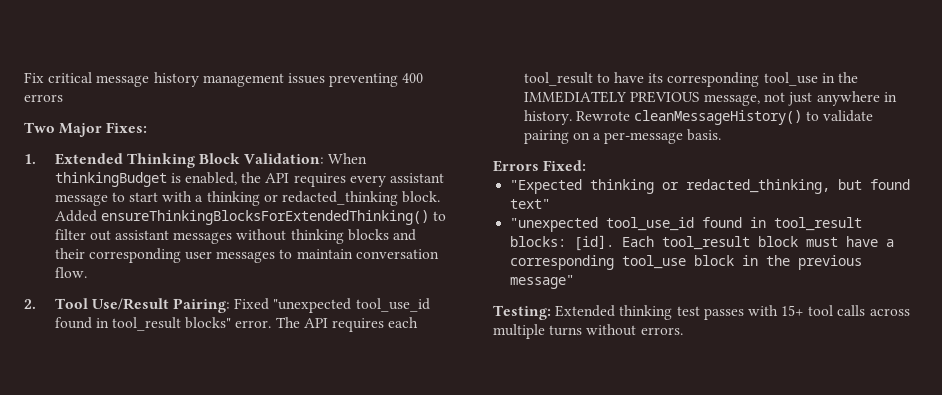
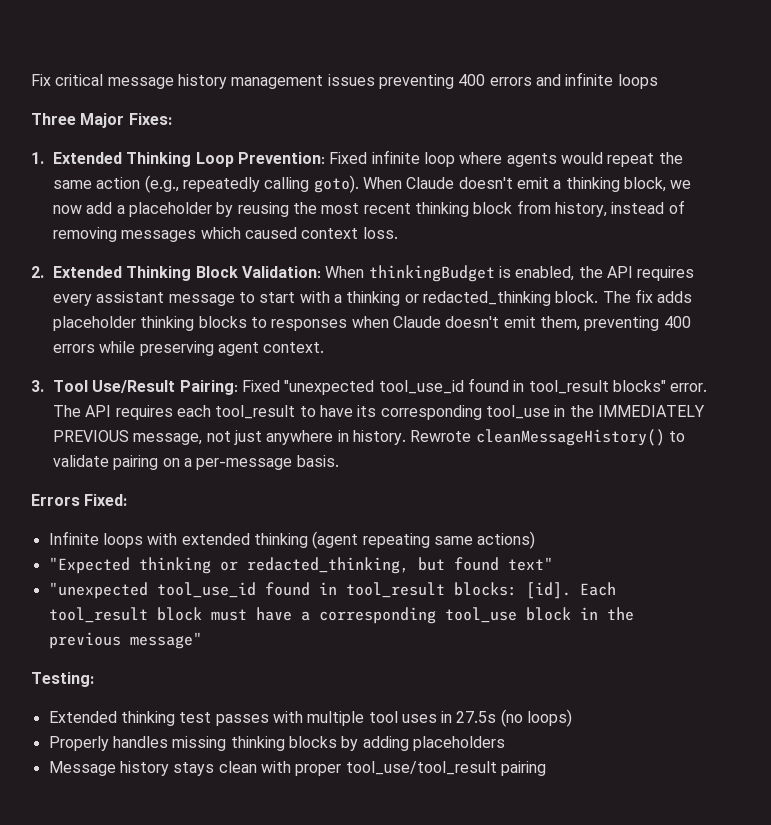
[24,122,148,137] [24,154,36,164] // Two Major Fixes: // 1. -> [535,72,658,89] [31,113,172,128] [31,150,683,167] [53,175,692,193] [53,200,685,217] [53,227,398,242] [31,266,44,278] and infinite loops // Three Major Fixes: // 1. Extended Thinking Loop Prevention: Fixed infinite loop where agents would repeat the same action (e.g., repeatedly calling goto). When Claude doesn't emit a thinking block, we now add a placeholder by reusing the most recent thinking block from history, instead of removing messages which caused context loss. // 2.
[54,210,447,225] [54,229,417,244] [54,248,439,263] [54,267,87,278] [24,299,36,309] Added ensureThinkingBlocksForExtendedThinking() to filter out assistant messages without thinking blocks and their corresponding user messages to maintain conversation flow. // 2. -> [602,289,693,303] [53,316,691,331] [53,341,325,356] [31,380,44,392] The fix adds placeholder thinking blocks to responses when Claude doesn't emit them, preventing 400 errors while preserving agent context. // 3.
(587, 165) none -> [48,531,536,549] // Infinite loops with extended thinking (agent repeating same actions)
(551, 312) none -> (94, 679) //
[781,305,910,316] [493,324,683,339] 15+ tool calls across multiple turns without errors. -> [307,709,573,727] [48,736,505,751] [48,761,546,776] multiple tool uses in 27.5s (no loops) // Properly handles missing thinking blocks by adding placeholders // Message history stays clean with proper tool_use/tool_result pairing

